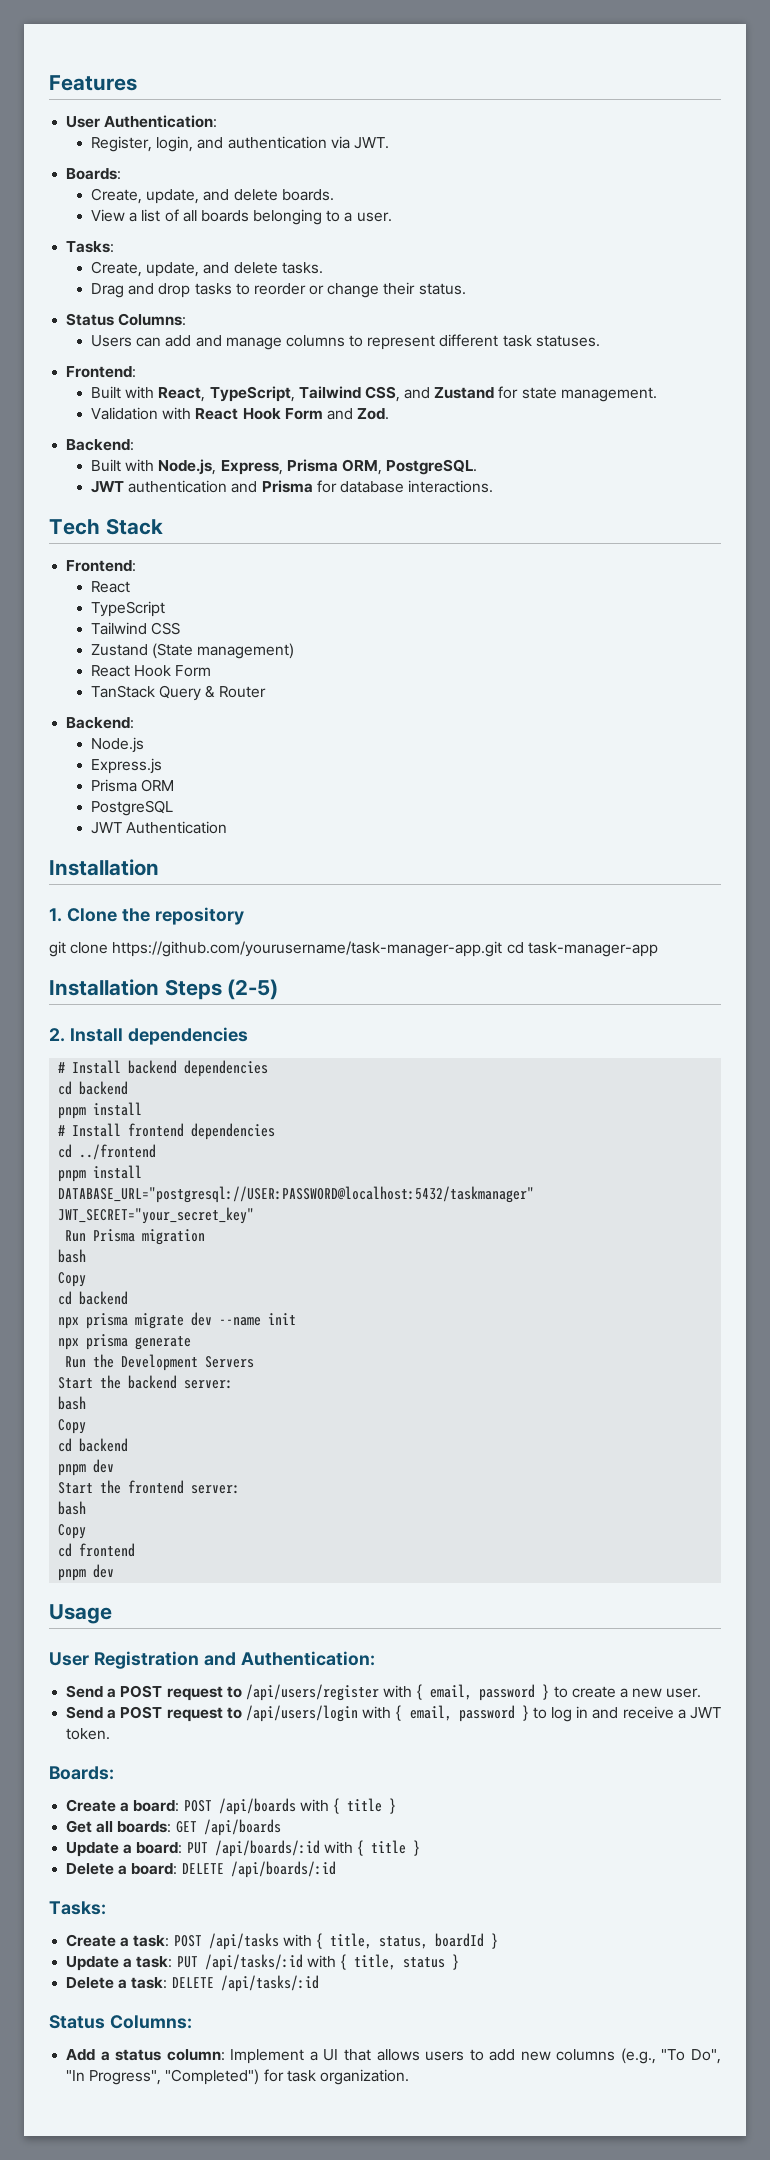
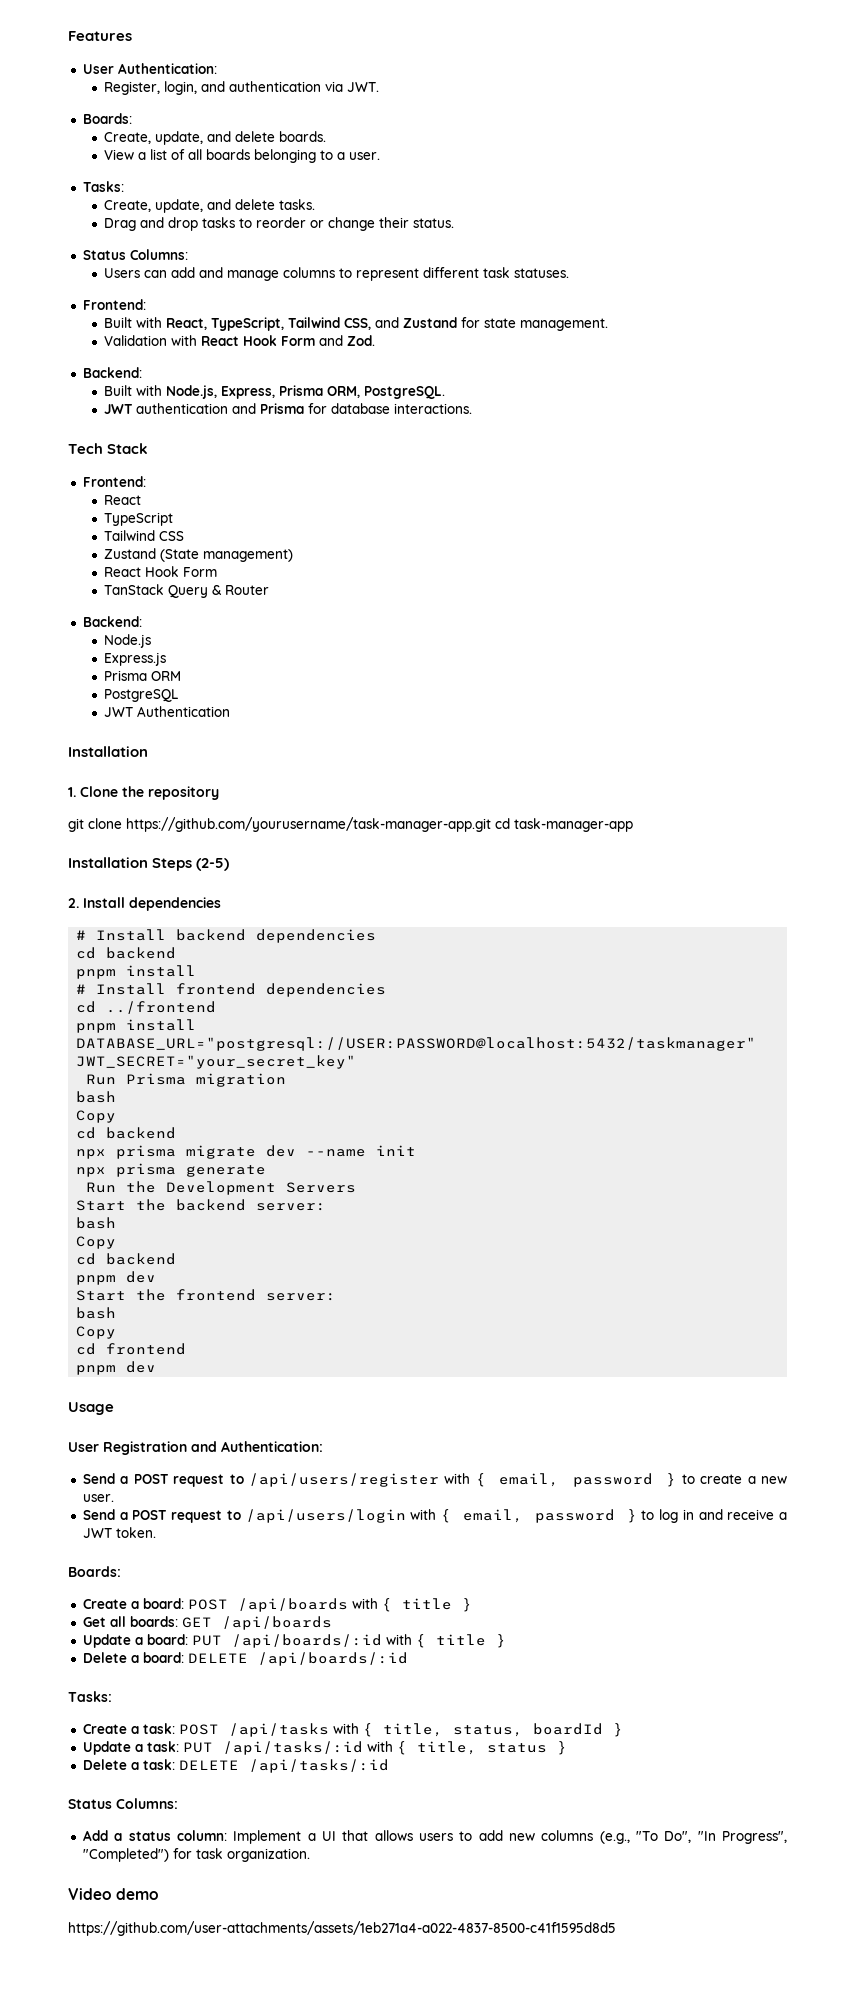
(409, 2077) none -> [68,1888,160,1900] [68,1921,616,1936] // Video demo // https://github.com/user-attachments/assets/1eb271a4-a022-4837-8500-c41f1595d8d5

